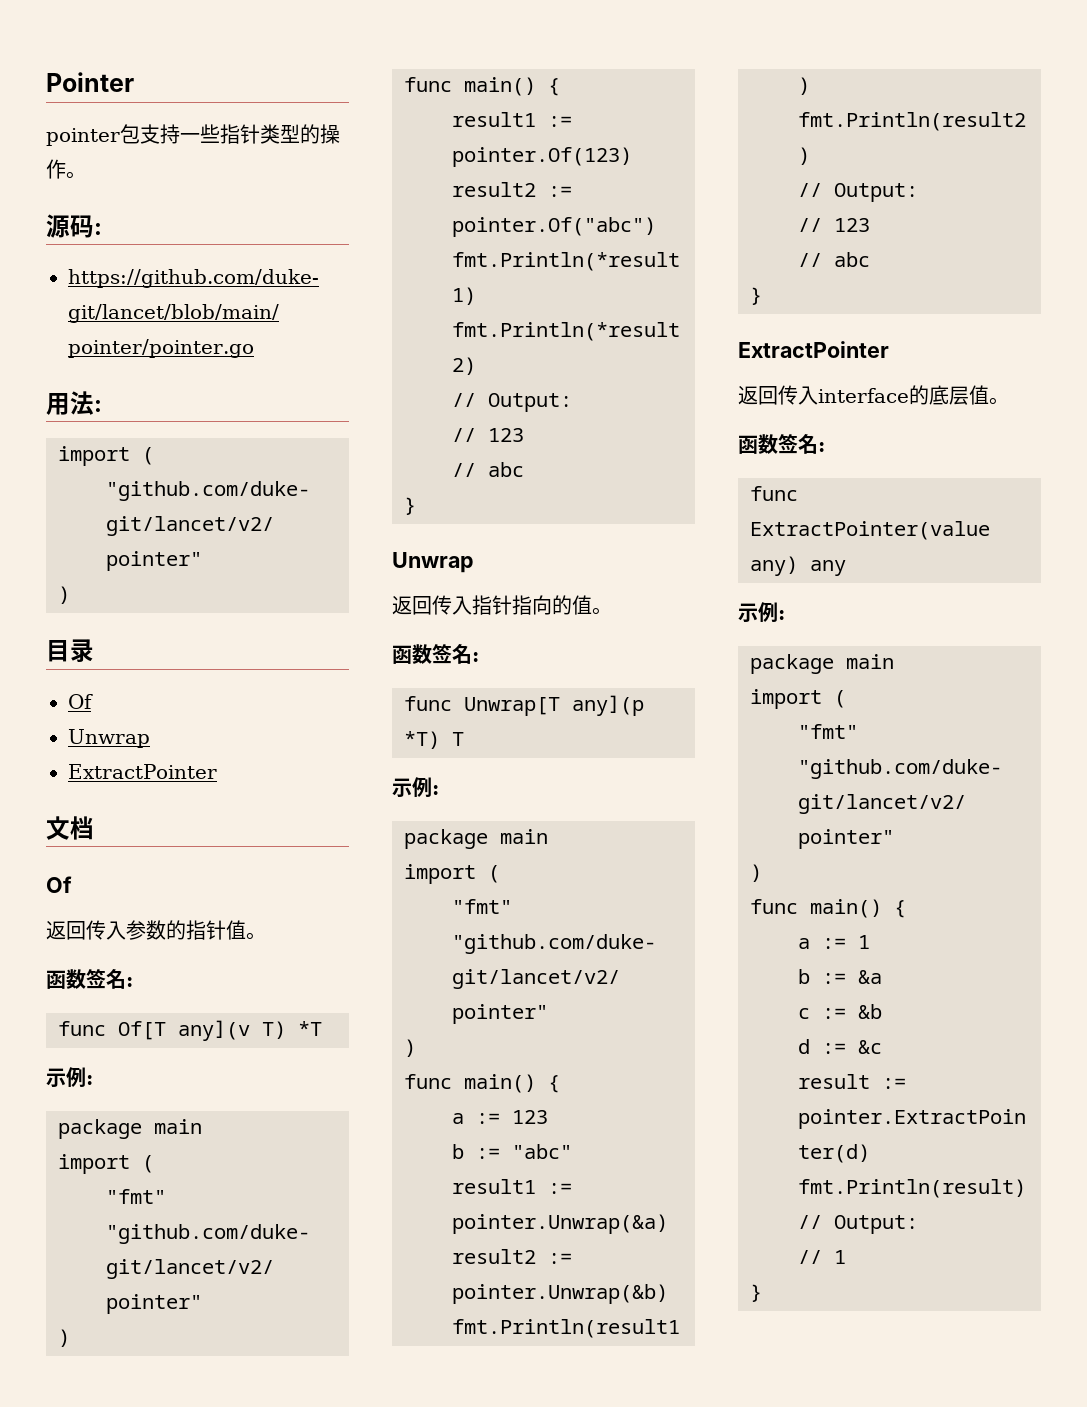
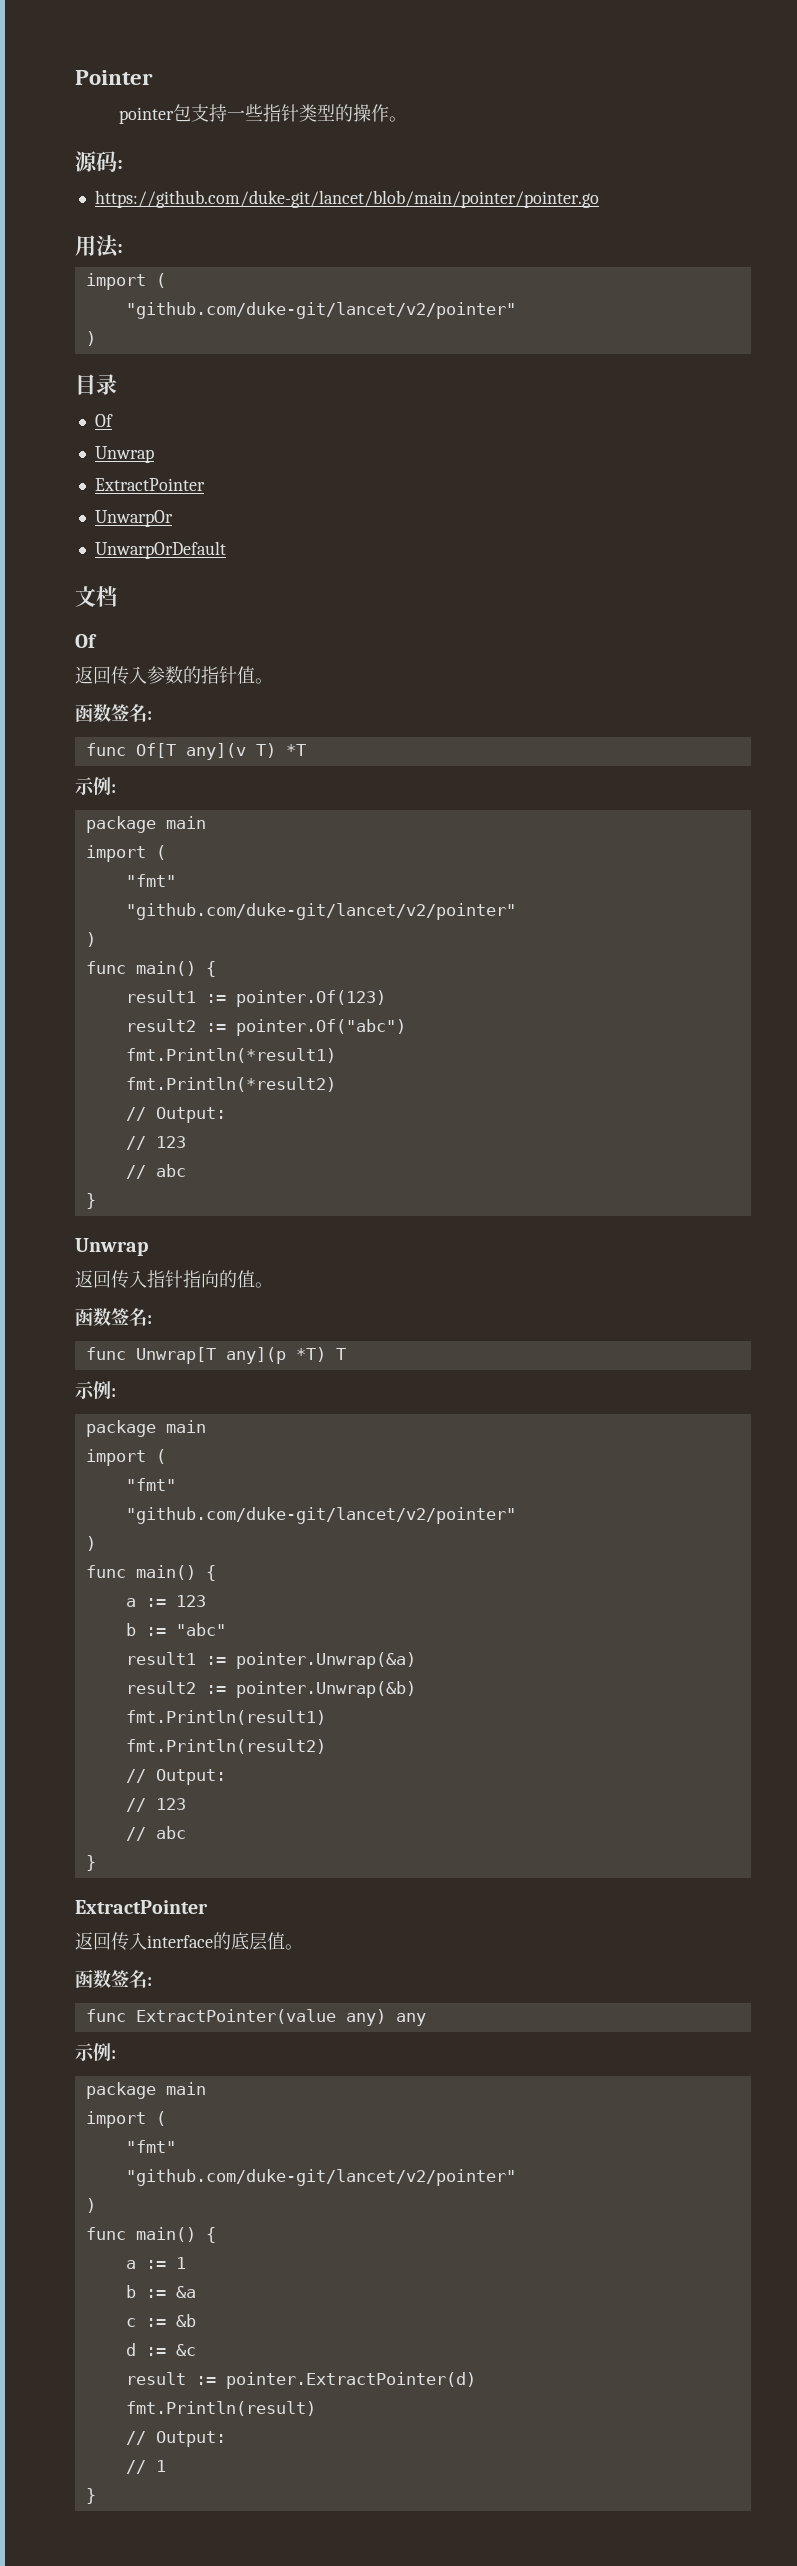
(217, 771) none -> [94,510,173,527] [94,541,226,559] // UnwarpOr // UnwarpOrDefault

